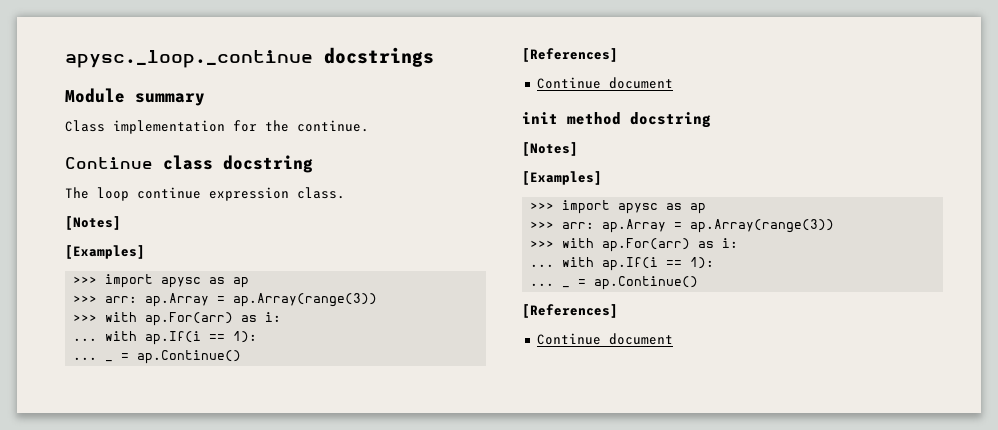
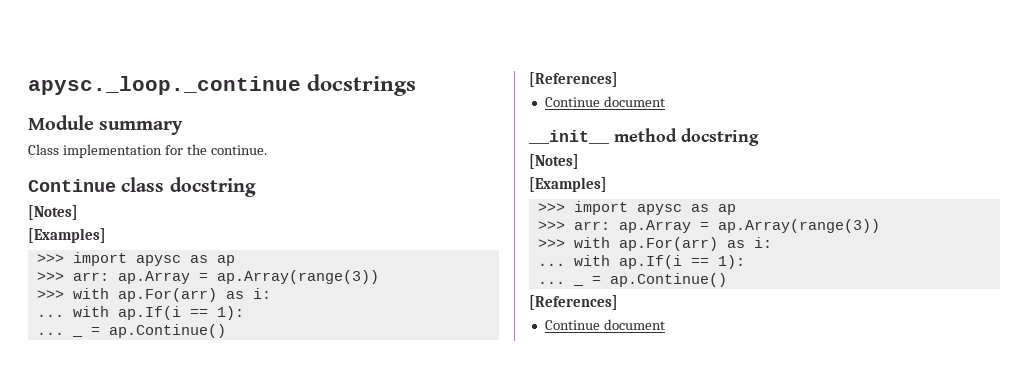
[65,187,345,201] // The loop continue expression class. -> (256, 187) none
[522,112,558,124] init -> [528,130,609,144] __init__

